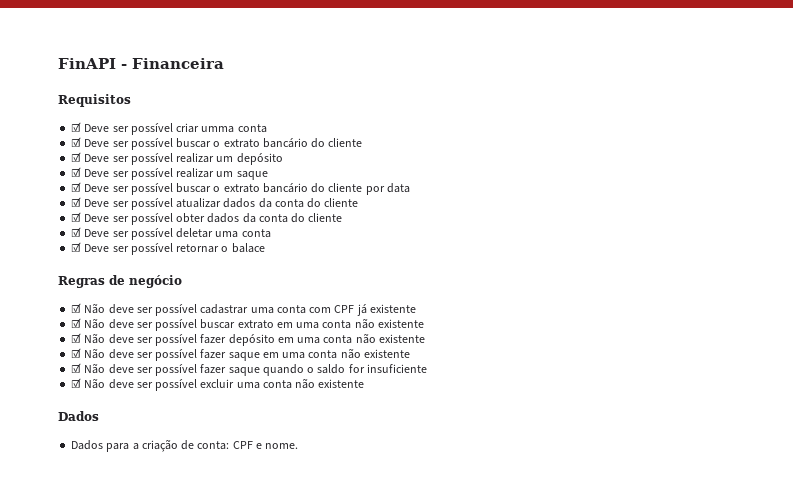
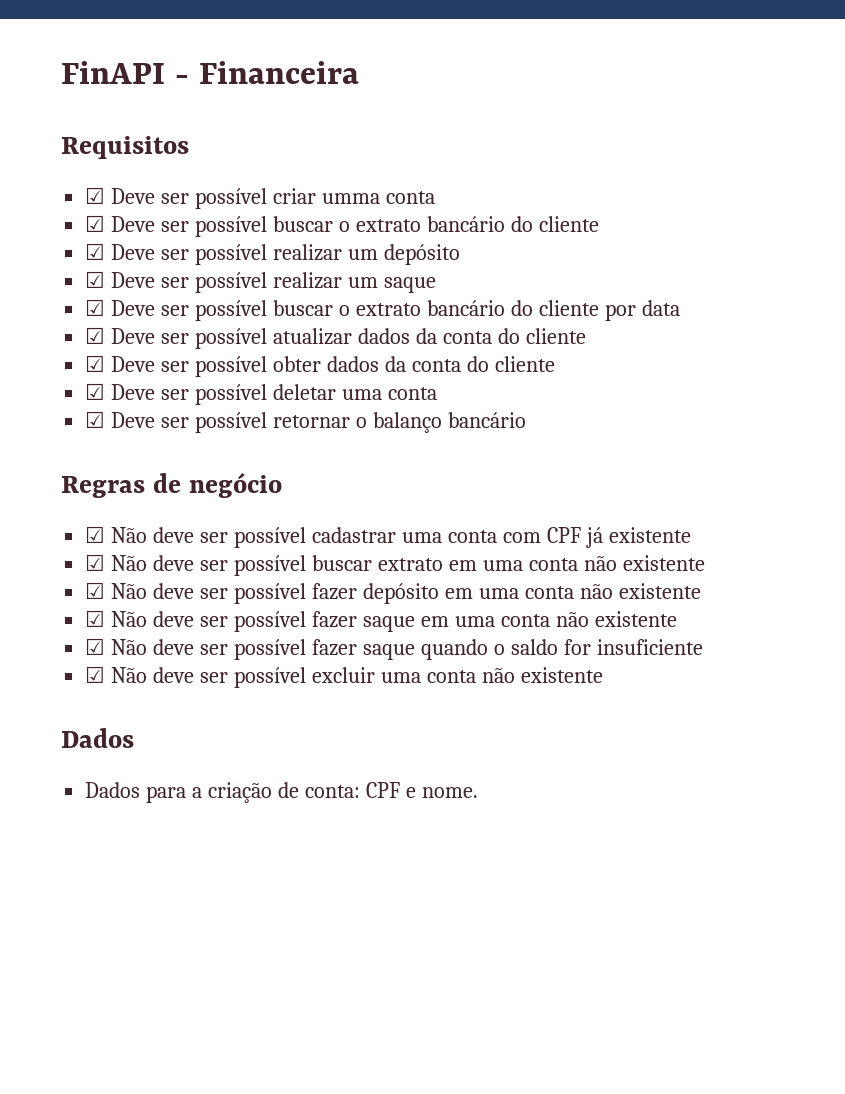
[231,243,265,253] balace -> [372,412,526,433] balanço bancário

